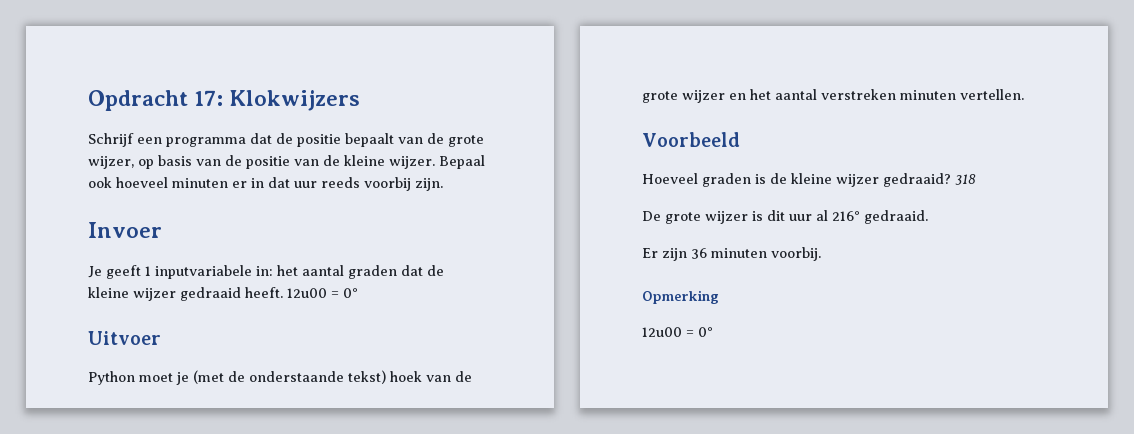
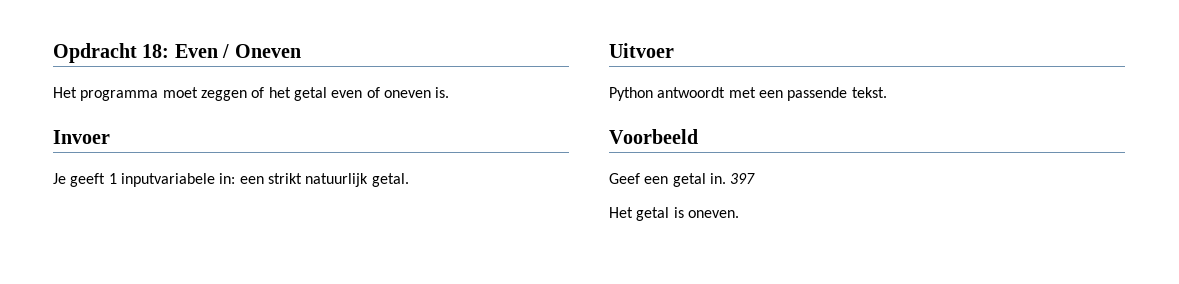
[194,90,361,111] [88,133,484,147] [88,155,485,169] [88,177,443,191] 17: Klokwijzers // Schrijf een programma dat de positie bepaalt van de grote wijzer, op basis van de positie van de kleine wijzer. Bepaal ook hoeveel minuten er in dat uur reeds voorbij zijn. -> [142,44,301,58] [53,87,450,101] 18: Even / Oneven // Het programma moet zeggen of het getal even of oneven is.
[277,265,444,279] [88,287,358,301] [88,331,161,345] [88,370,472,385] [642,89,1024,103] [642,132,740,147] [642,173,976,187] [642,210,928,224] [642,247,821,261] [642,290,719,304] [642,327,713,337] het aantal graden dat de kleine wijzer gedraaid heeft. 12u00 = 0° // Uitvoer // Python moet je (met de onderstaande tekst) hoek van de grote wijzer en het aantal verstreken minuten vertellen. // Voorbeeld // Hoeveel graden is de kleine wijzer gedraaid? 318 // De grote wijzer is dit uur al 216° gedraaid. // Er zijn 36 minuten voorbij. // Opmerking // 12u00 = 0° -> [239,173,409,187] [609,43,674,58] [609,87,887,101] [609,129,698,144] [609,173,756,187] [609,207,739,221] een strikt natuurlijk getal. // Uitvoer // Python antwoordt met een passende tekst. // Voorbeeld // Geef een getal in. 397 // Het getal is oneven.

